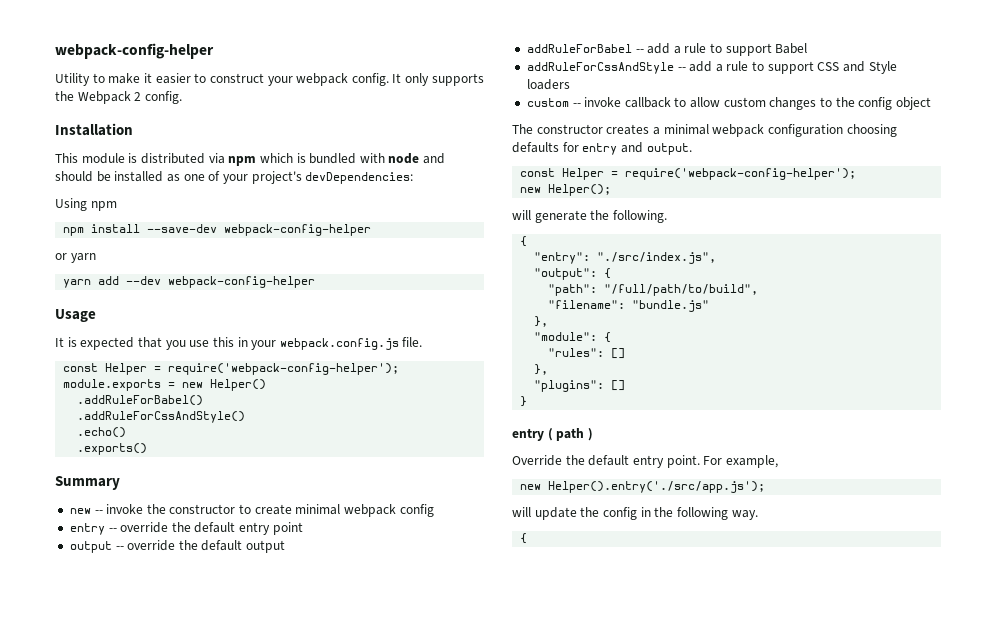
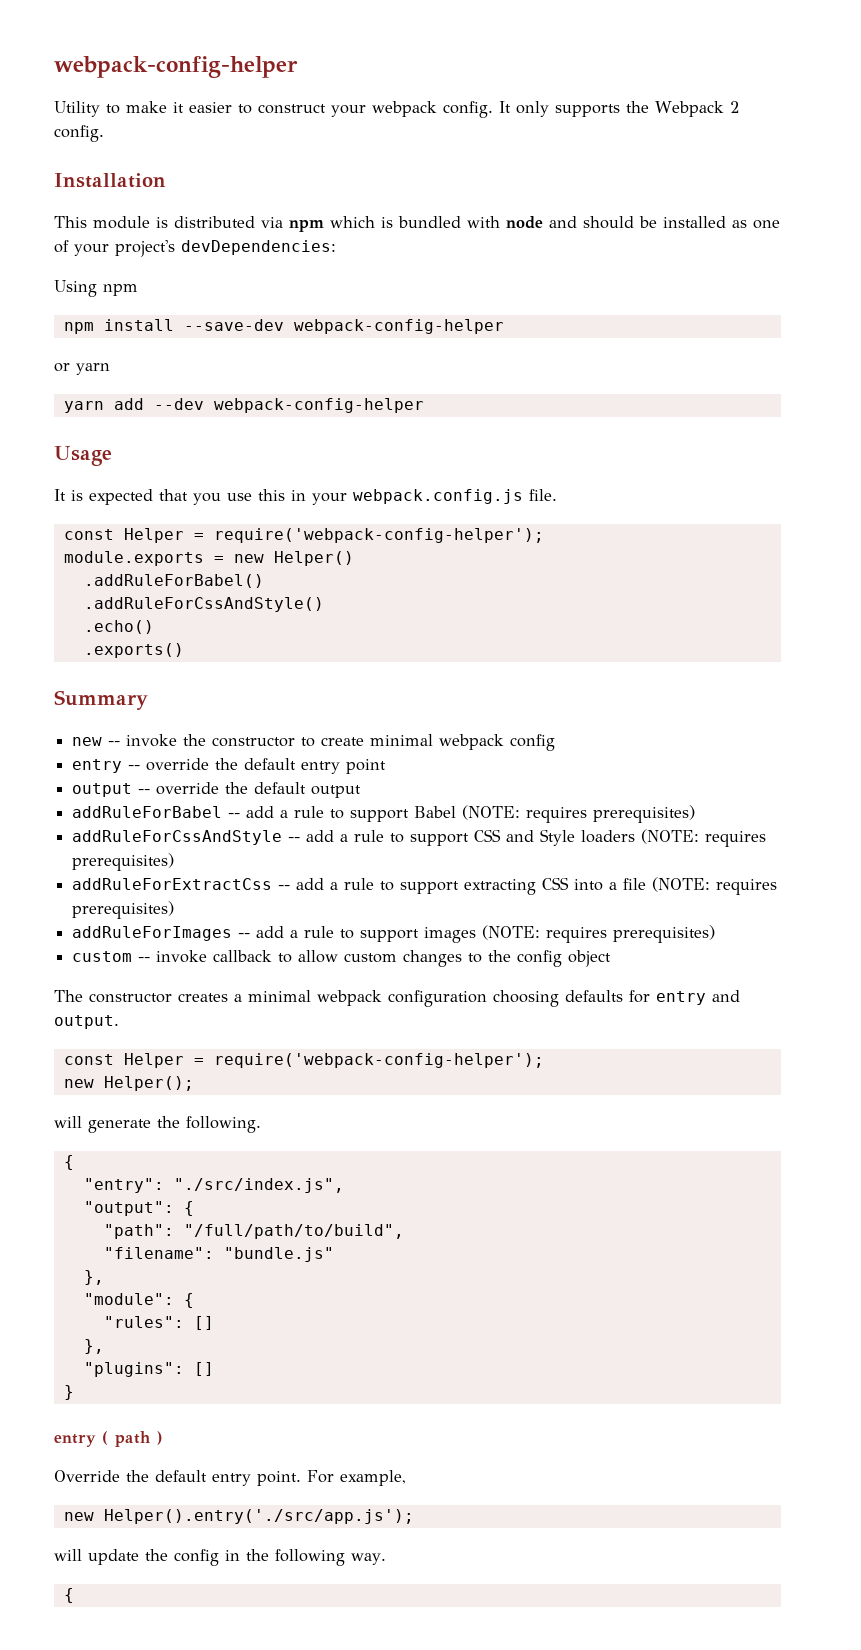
(808, 48) none -> [462,805,696,823] (NOTE: requires prerequisites)
(570, 84) none -> [641,829,767,847] [72,853,175,871] [72,877,778,895] [72,901,175,919] [72,925,716,943] (NOTE: requires prerequisites) // addRuleForExtractCss -- add a rule to support extracting CSS into a file (NOTE: requires prerequisites) // addRuleForImages -- add a rule to support images (NOTE: requires prerequisites)

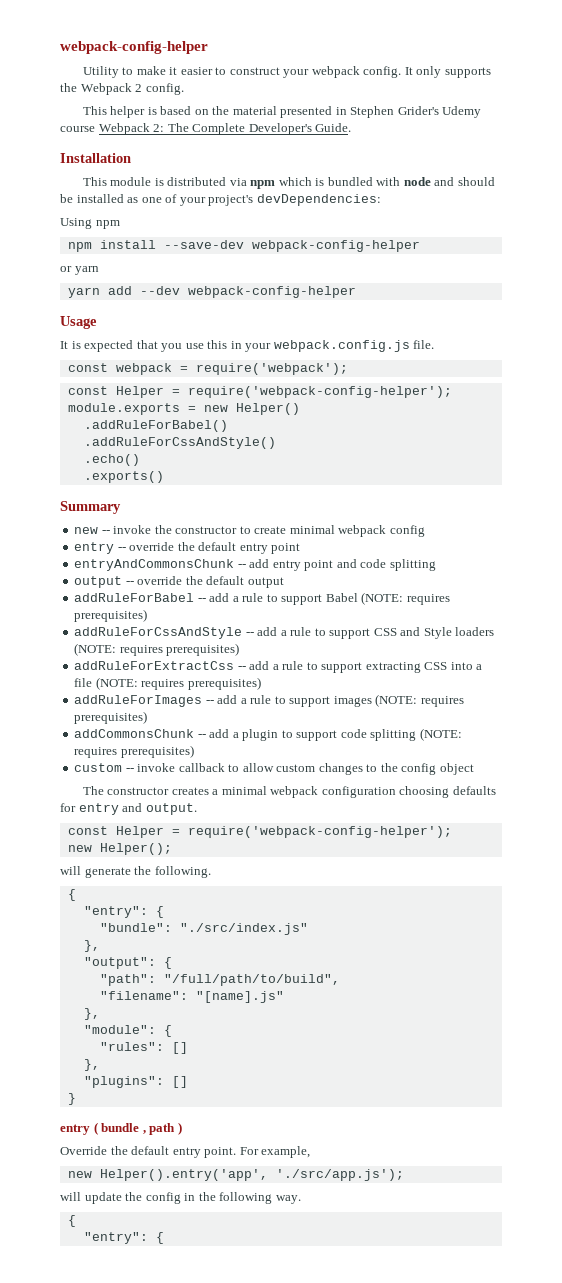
(104, 133) none -> [82,106,482,118] [60,123,352,135] // This helper is based on the material presented in Stephen Grider's Udemy course Webpack 2: The Complete Developer's Guide.
(557, 495) none -> [67,363,348,375] // const webpack = require('webpack');
(387, 766) none -> [74,559,436,571] // entryAndCommonsChunk -- add entry point and code splitting
(716, 934) none -> [74,728,462,741] [74,745,194,758] // addCommonsChunk -- add a plugin to support code splitting (NOTE: requires prerequisites)
[173,1178,344,1193] "./src/index.js", -> [155,906,164,918] [99,923,308,935] [83,940,100,952] { // "bundle": "./src/index.js" // },
[223,1247,334,1262] "bundle.js" -> [195,991,284,1003] "[name].js"
(108, 1438) none -> [101,1123,146,1134] bundle ,
[103,1509,414,1524] Helper().entry('./src/app.js'); -> [99,1169,404,1181] Helper().entry('app', './src/app.js');
(74, 1595) none -> [83,1232,164,1244] // "entry": {

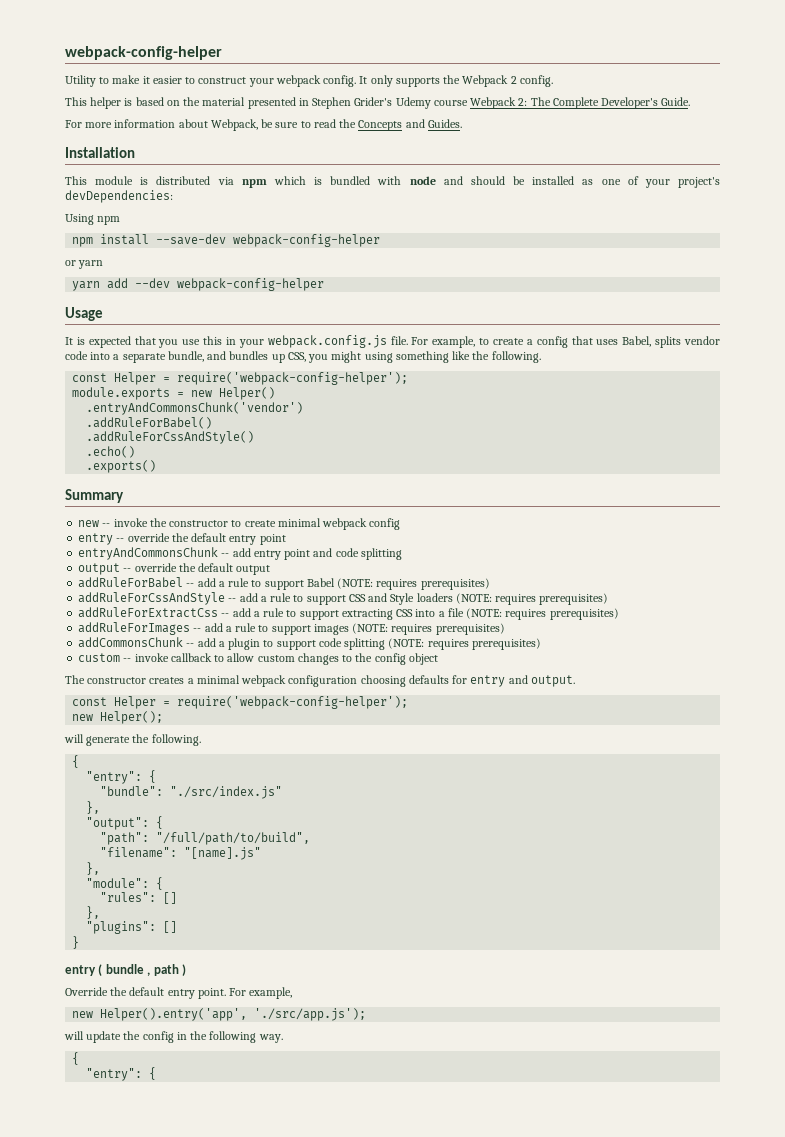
(352, 127) none -> [65,119,462,131] // For more information about Webpack, be sure to read the Concepts and Guides.
[67,363,348,375] // const webpack = require('webpack'); -> [411,336,720,348] [65,351,541,363] For example, to create a config that uses Babel, splits vendor code into a separate bundle, and bundles up CSS, you might using something like the following.
(300, 409) none -> [86,402,304,415] // .entryAndCommonsChunk('vendor')

